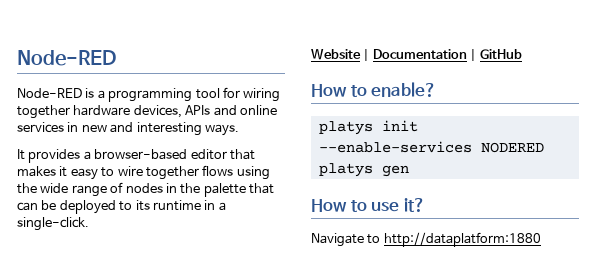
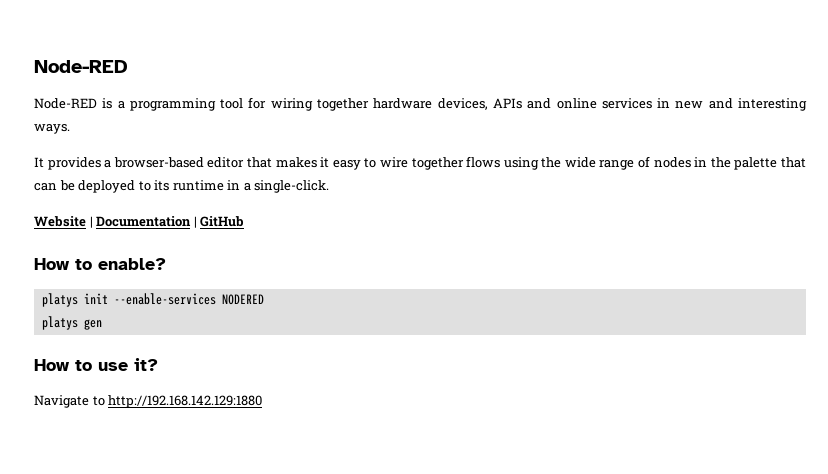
[383,232,541,247] http://dataplatform:1880 -> [108,395,263,408] http://192.168.142.129:1880

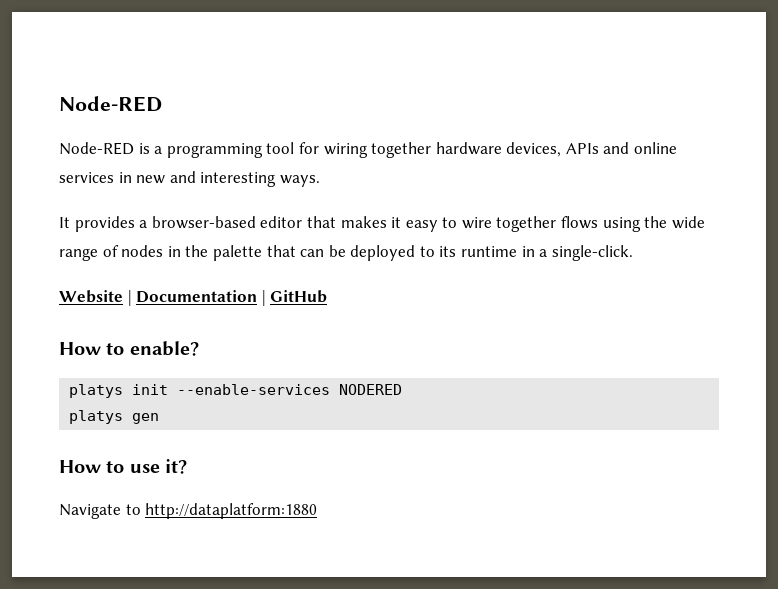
[108,395,263,408] http://192.168.142.129:1880 -> [145,503,318,519] http://dataplatform:1880

